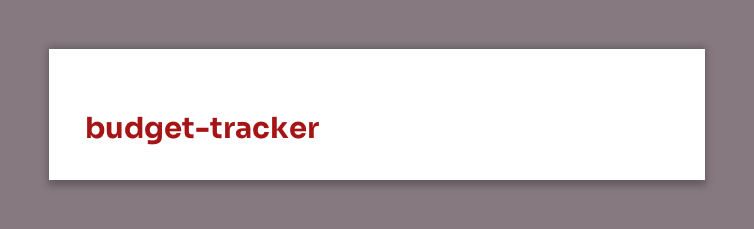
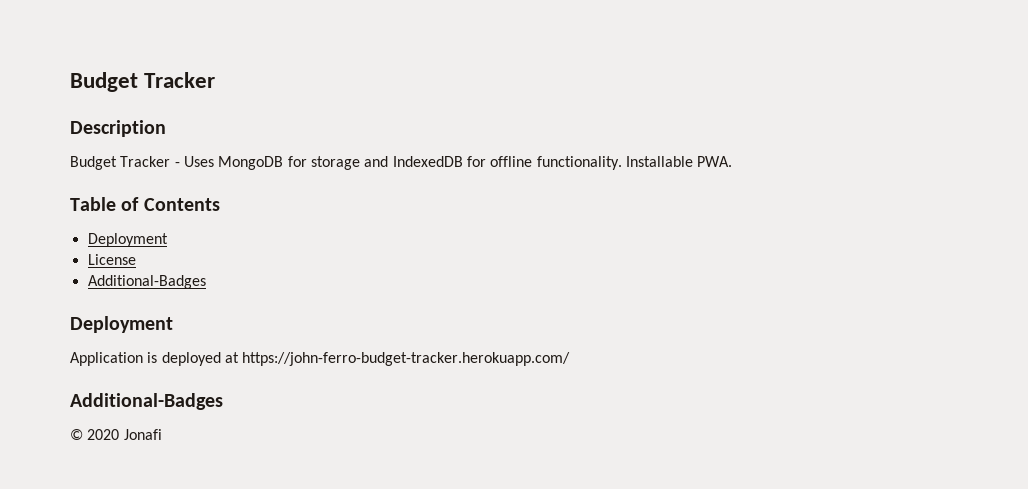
[85,116,319,145] budget-tracker -> [70,72,216,92] [70,120,166,137] [70,156,733,170] [70,197,220,211] [87,233,168,247] [87,254,136,265] [87,275,206,289] [70,316,173,333] [70,352,571,366] [70,393,223,410] [70,429,162,440] Budget Tracker // Description // Budget Tracker - Uses MongoDB for storage and IndexedDB for offline functionality. Installable PWA. // Table of Contents // Deployment // License // Additional-Badges // Deployment // Application is deployed at https://john-ferro-budget-tracker.herokuapp.com/ // Additional-Badges // © 2020 Jonafi

